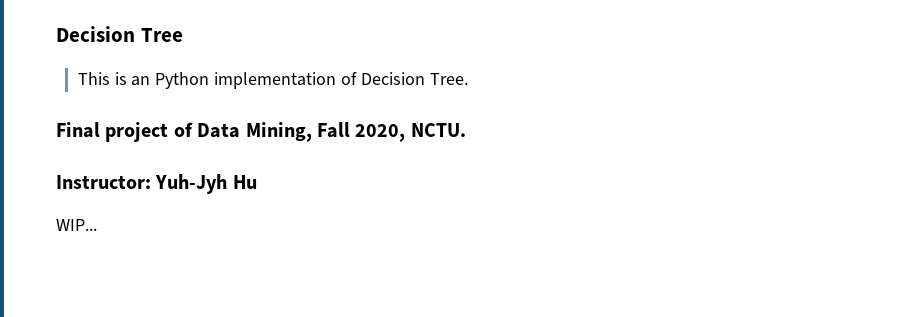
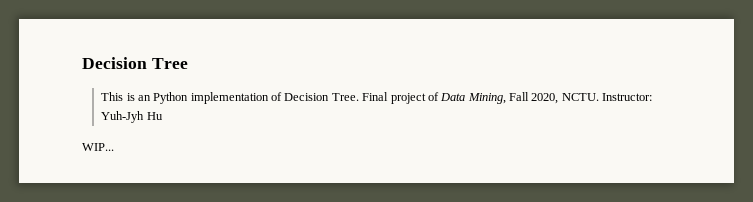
(468, 79) // -> (359, 97) none
(466, 130) // -> (599, 97) none

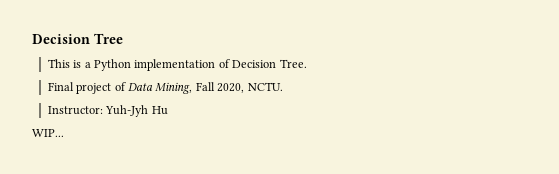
[137,95,151,101] an -> [84,62,91,68] a
(359, 97) none -> (307, 63) //
(599, 97) none -> (283, 86) //

